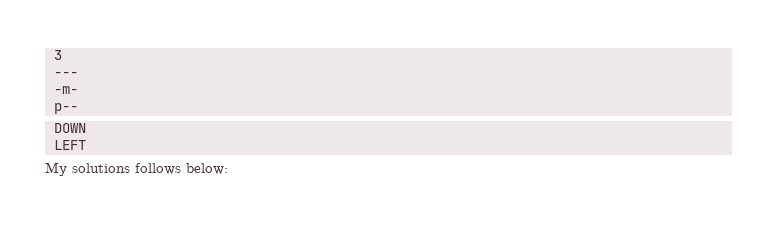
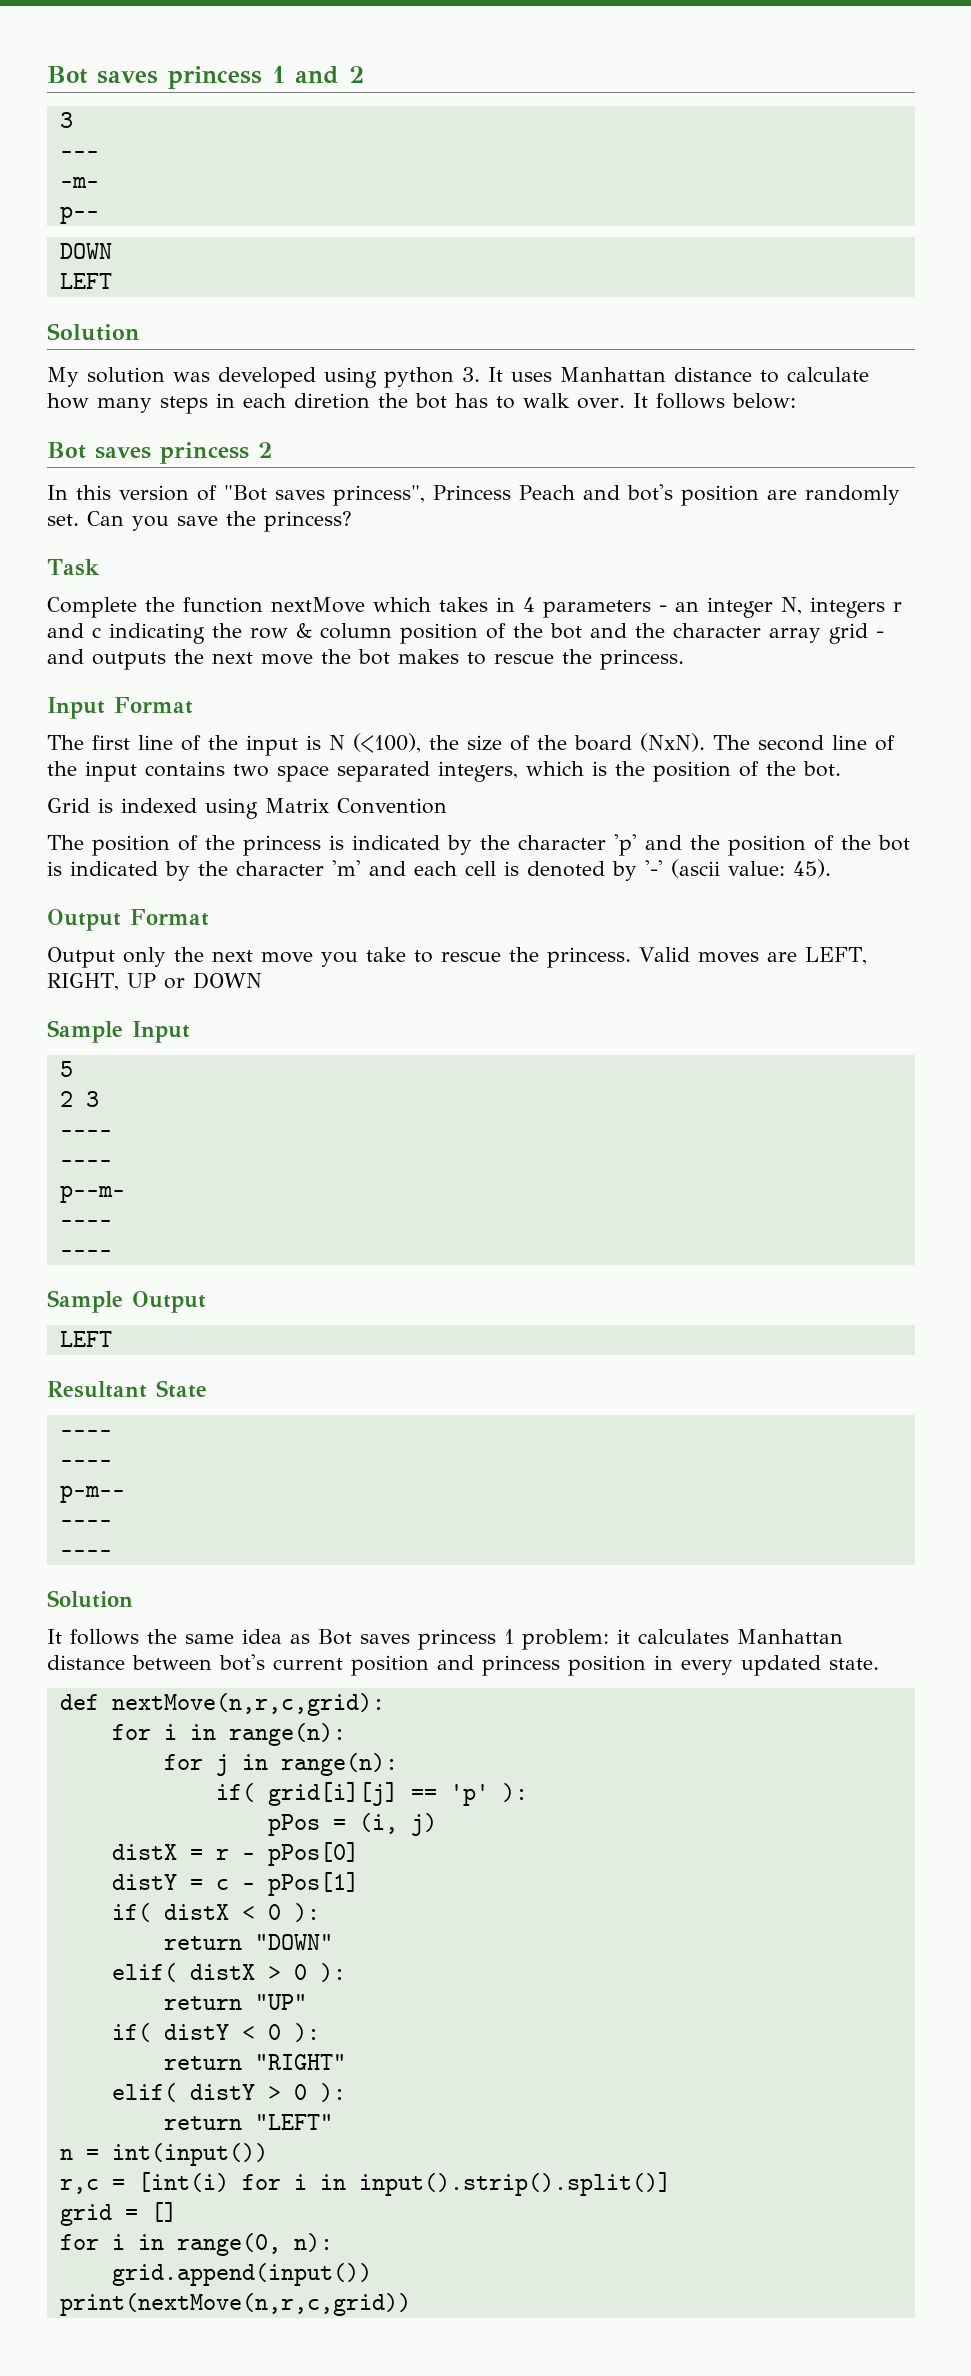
(53, 55) none -> [47,66,364,89] Bot saves princess 1 and 2 //
(86, 145) none -> [47,323,140,341] // Solution
[72,163,228,175] solutions follows below: -> [87,367,869,388] [47,393,796,414] [47,442,272,464] [47,484,900,506] [47,511,352,532] [47,559,99,576] [47,597,902,618] [47,623,884,644] [47,649,684,670] [47,697,193,719] [47,733,895,756] [47,761,841,782] [47,798,447,819] [47,834,910,856] [47,859,831,881] [47,909,209,931] [47,947,867,968] [47,972,262,991] [47,1020,190,1043] [59,1061,73,1077] [59,1091,99,1107] [59,1130,112,1137] [59,1160,112,1167] [59,1185,125,1203] [59,1220,112,1227] [59,1250,112,1257] [47,1290,206,1313] [59,1331,112,1347] [47,1380,207,1398] [59,1430,112,1437] [59,1460,112,1467] [59,1485,125,1503] [59,1520,112,1527] [59,1550,112,1557] [47,1590,133,1608] [47,1629,843,1650] [47,1654,879,1676] [59,1693,385,1716] [111,1723,346,1746] [163,1753,398,1776] [215,1782,528,1806] [267,1813,437,1836] [111,1842,359,1866] [111,1872,359,1896] [111,1903,320,1922] [163,1934,333,1950] [111,1963,346,1982] [163,1994,307,2010] [111,2023,320,2042] [163,2054,346,2070] [111,2083,346,2102] [163,2114,333,2130] [59,2143,268,2166] [59,2172,671,2196] [59,2202,177,2226] [59,2233,333,2256] [111,2263,372,2286] [59,2293,411,2316] solution was developed using python 3. It uses Manhattan distance to calculate how many steps in each diretion the bot has to walk over. It follows below: // Bot saves princess 2 // In this version of "Bot saves princess", Princess Peach and bot's position are randomly set. Can you save the princess? // Task // Complete the function nextMove which takes in 4 parameters - an integer N, integers r and c indicating the row & column position of the bot and the character array grid - and outputs the next move the bot makes to rescue the princess. // Input Format // The first line of the input is N (<100), the size of the board (NxN). The second line of the input contains two space separated integers, which is the position of the bot. // Grid is indexed using Matrix Convention // The position of the princess is indicated by the character 'p' and the position of the bot is indicated by the character 'm' and each cell is denoted by '-' (ascii value: 45). // Output Format // Output only the next move you take to rescue the princess. Valid moves are LEFT, RIGHT, UP or DOWN // Sample Input // 5 // 2 3 // ---- // ---- // p--m- // ---- // ---- // Sample Output // LEFT // Resultant State // ---- // ---- // p-m-- // ---- // ---- // Solution // It follows the same idea as Bot saves princess 1 problem: it calculates Manhattan distance between bot's current position and princess position in every updated state. // def nextMove(n,r,c,grid): // for i in range(n): // for j in range(n): // if( grid[i][j] == 'p' ): // pPos = (i, j) // distX = r - pPos[0] // distY = c - pPos[1] // if( distX < 0 ): // return "DOWN" // elif( distX > 0 ): // return "UP" // if( distY < 0 ): // return "RIGHT" // elif( distY > 0 ): // return "LEFT" // n = int(input()) // r,c = [int(i) for i in input().strip().split()] // grid = [] // for i in range(0, n): // grid.append(input()) // print(nextMove(n,r,c,grid))

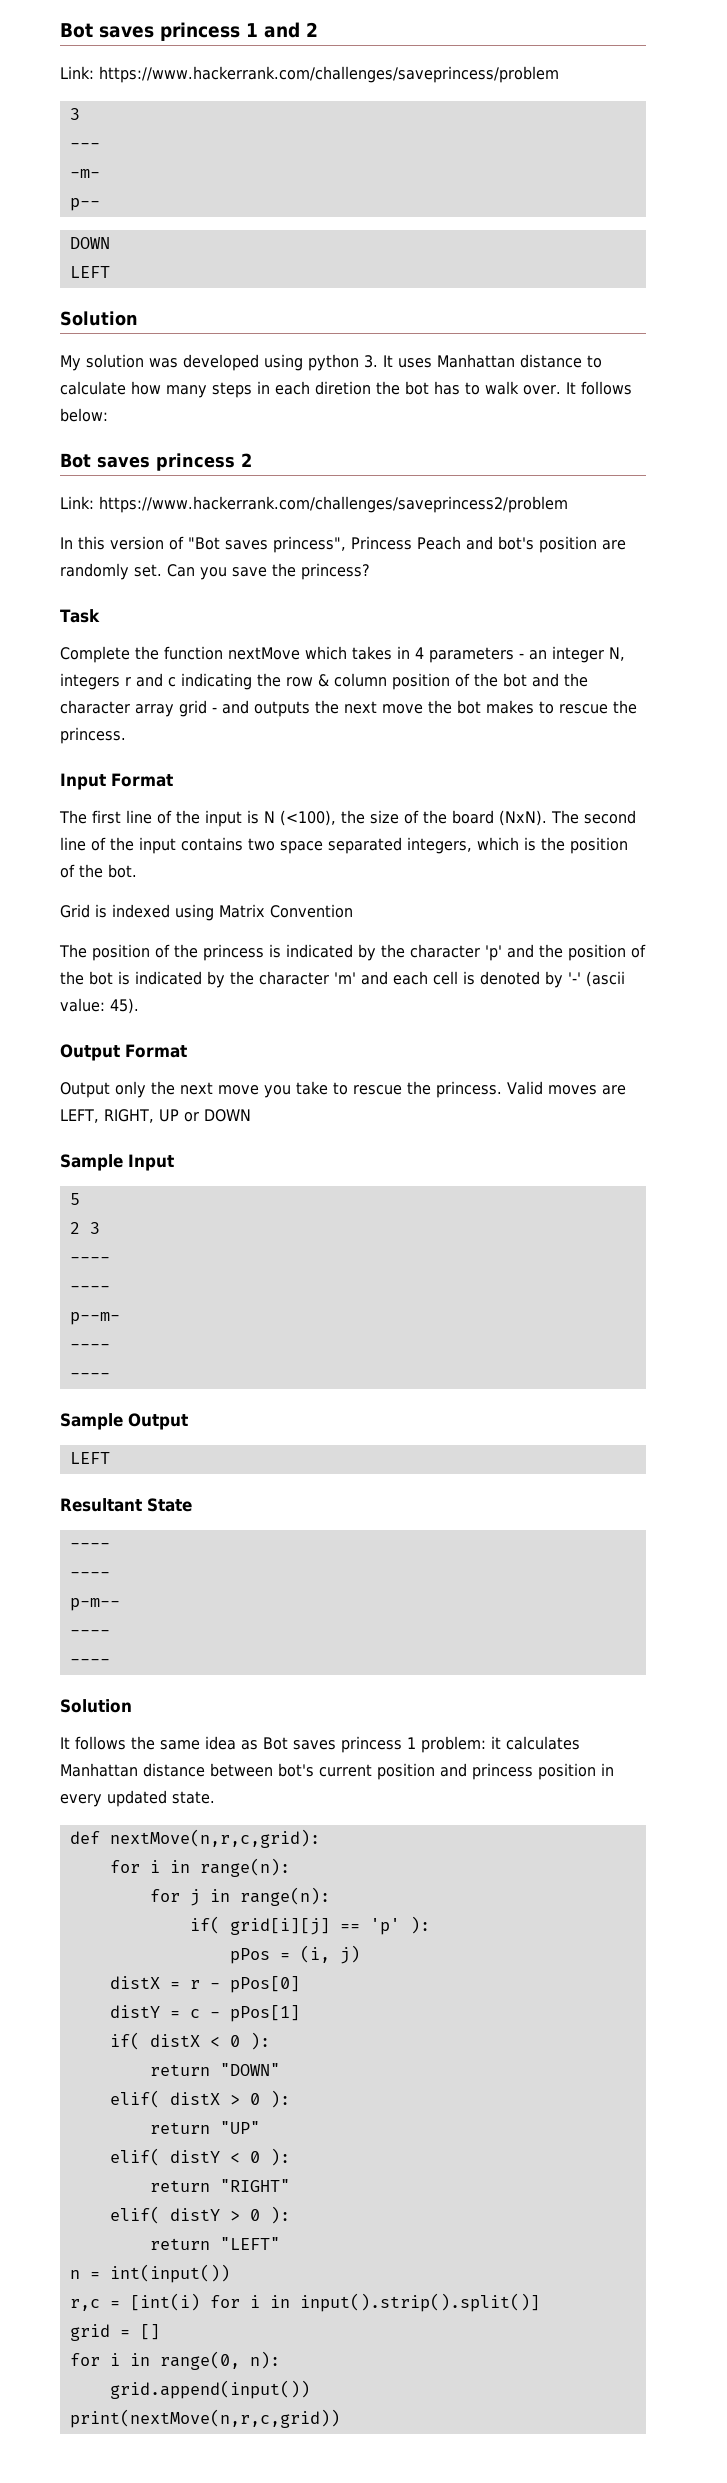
(364, 74) none -> [60,66,559,83] // Link: https://www.hackerrank.com/challenges/saveprincess/problem
(272, 450) none -> [60,496,568,513] // Link: https://www.hackerrank.com/challenges/saveprincess2/problem
[111,2023,151,2042] if( -> [109,2148,160,2166] elif(

